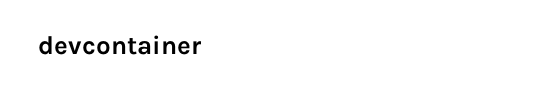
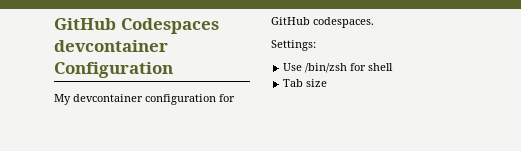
[38,35,202,55] devcontainer -> [54,18,219,34] [54,40,168,52] [54,62,173,78] [54,94,235,105] [271,17,374,28] [271,40,316,51] [283,63,394,73] [283,79,328,87] GitHub Codespaces devcontainer Configuration // My devcontainer configuration for GitHub codespaces. // Settings: // Use /bin/zsh for shell // Tab size

